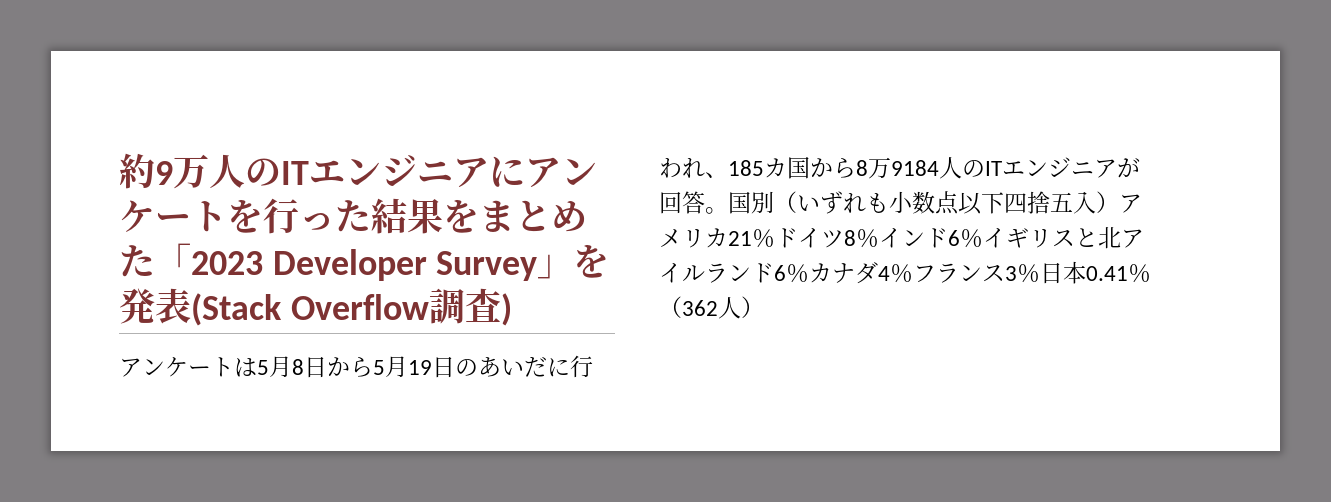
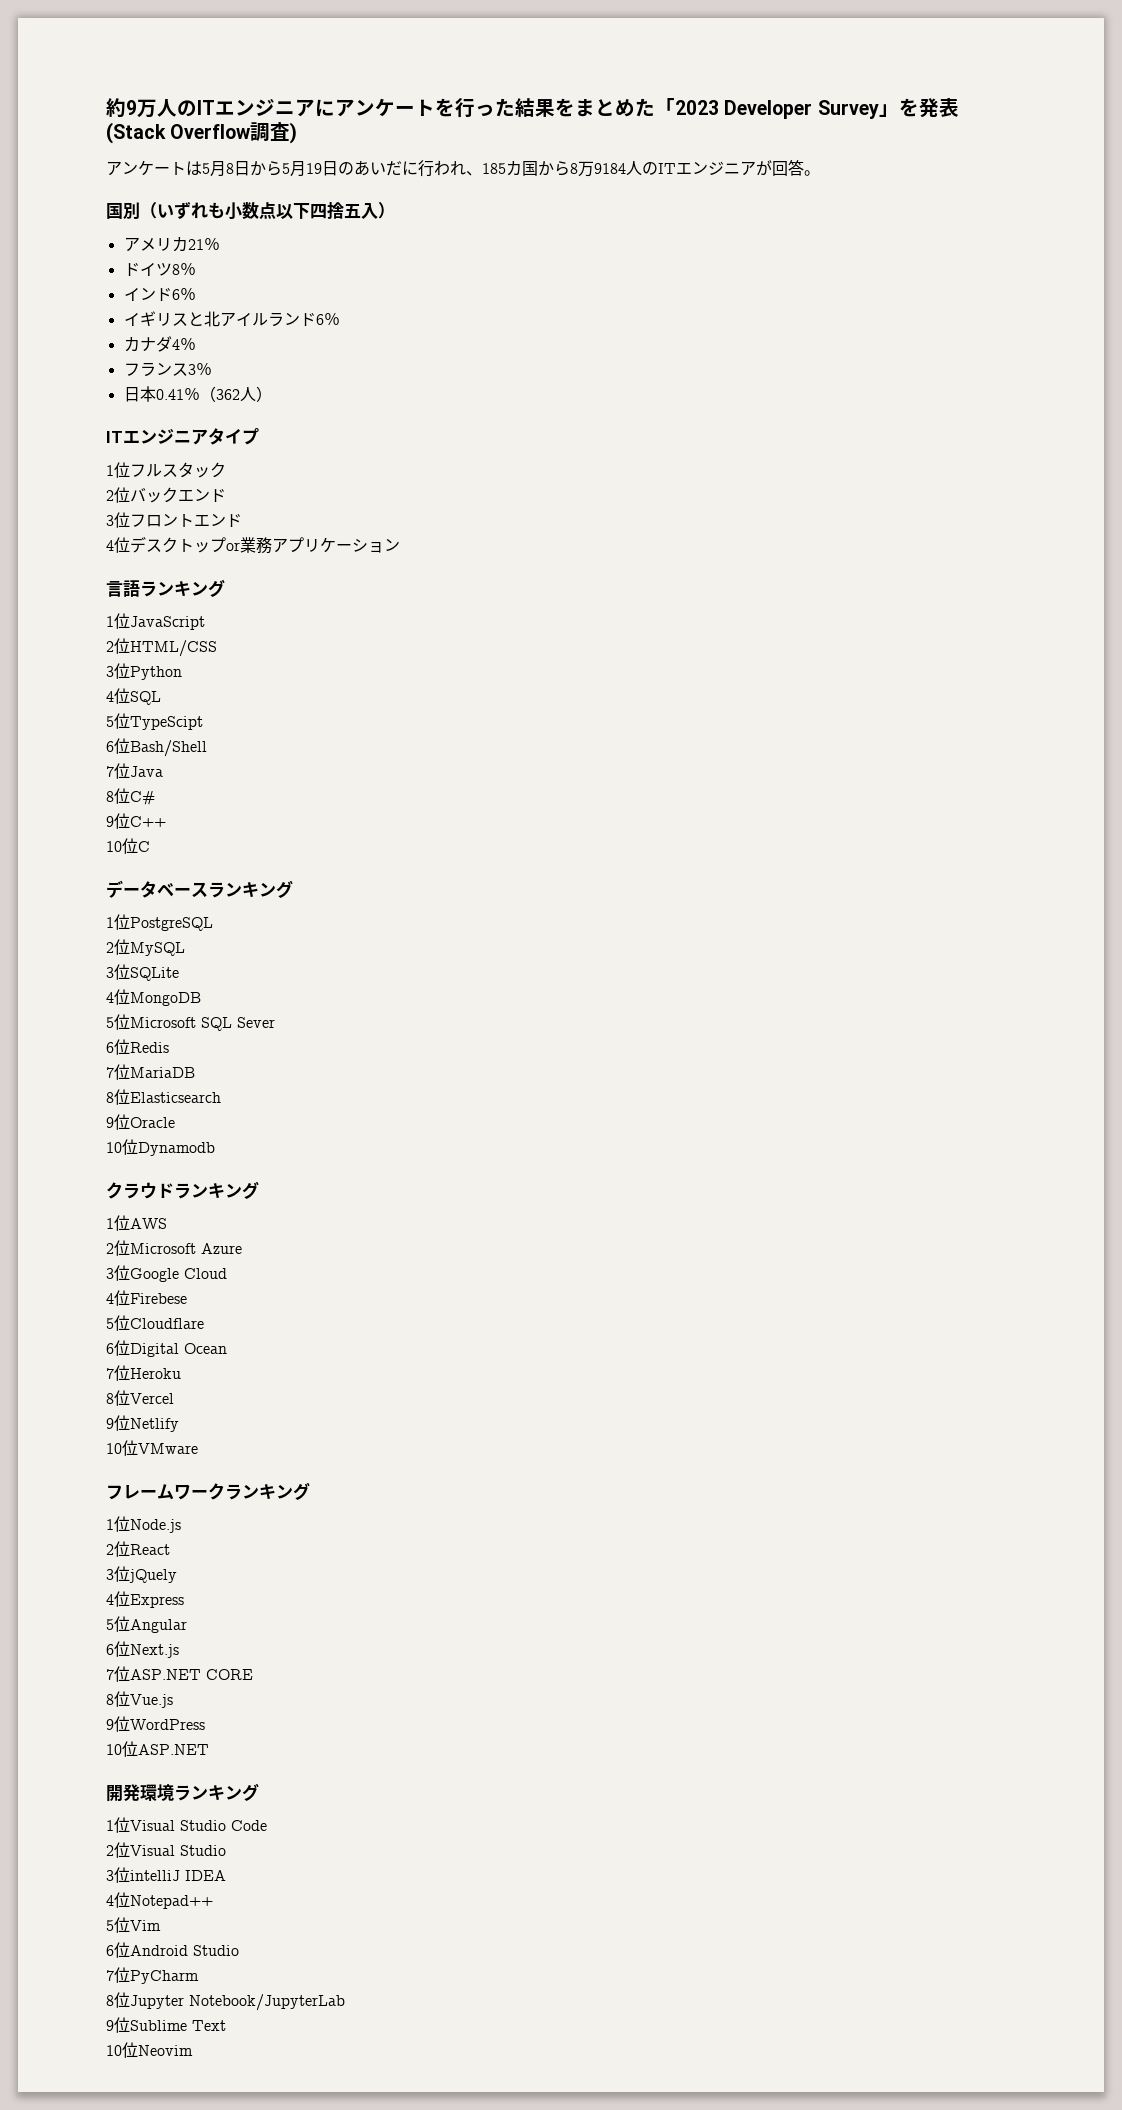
(728, 210) none -> (820, 173) //
(1119, 202) none -> (395, 210) //
(775, 238) none -> (220, 244) //
(879, 238) none -> (196, 269) //
(983, 238) none -> (196, 294) //
(809, 273) none -> (340, 319) //
(913, 273) none -> (196, 344) //
(1040, 273) none -> (212, 369) //
(764, 307) none -> [106,428,259,445] [106,462,226,478] [106,487,226,503] [106,512,242,528] [106,536,400,554] [106,579,225,597] [106,613,205,630] [106,638,217,657] [106,663,182,680] [106,688,161,705] [106,713,203,730] [106,738,207,757] [106,763,163,779] [106,788,155,805] [106,813,166,829] [106,838,150,854] [106,880,293,898] [106,914,213,931] [106,939,185,956] [106,964,179,981] [106,989,201,1006] [106,1014,275,1031] [106,1039,169,1055] [106,1064,195,1080] [106,1089,221,1105] [106,1114,175,1130] [106,1139,215,1156] [106,1181,259,1199] [106,1215,167,1231] [106,1240,242,1256] [106,1265,227,1282] [106,1290,187,1306] [106,1315,204,1331] [106,1340,227,1357] [106,1365,181,1381] [106,1390,174,1406] [106,1415,179,1432] [106,1440,198,1456] [106,1482,310,1500] [106,1516,181,1533] [106,1541,170,1557] [106,1566,177,1583] [106,1591,184,1608] [106,1616,187,1633] [106,1641,179,1658] [106,1666,253,1682] [106,1691,173,1708] [106,1716,205,1732] [106,1741,209,1757] [106,1783,259,1802] [106,1817,267,1833] [106,1842,226,1858] [106,1867,226,1883] [106,1892,213,1909] [106,1917,161,1933] [106,1942,239,1958] [106,1967,199,1984] [106,1992,345,2011] [106,2017,226,2033] [106,2042,193,2058] // ITエンジニアタイプ // 1位フルスタック // 2位バックエンド // 3位フロントエンド // 4位デスクトップor業務アプリケーション // 言語ランキング // 1位JavaScript // 2位HTML/CSS // 3位Python // 4位SQL // 5位TypeScipt // 6位Bash/Shell // 7位Java // 8位C# // 9位C++ // 10位C // データベースランキング // 1位PostgreSQL // 2位MySQL // 3位SQLite // 4位MongoDB // 5位Microsoft SQL Sever // 6位Redis // 7位MariaDB // 8位Elasticsearch // 9位Oracle // 10位Dynamodb // クラウドランキング // 1位AWS // 2位Microsoft Azure // 3位Google Cloud // 4位Firebese // 5位Cloudflare // 6位Digital Ocean // 7位Heroku // 8位Vercel // 9位Netlify // 10位VMware // フレームワークランキング // 1位Node.js // 2位React // 3位jQuely // 4位Express // 5位Angular // 6位Next.js // 7位ASP.NET CORE // 8位Vue.js // 9位WordPress // 10位ASP.NET // 開発環境ランキング // 1位Visual Studio Code // 2位Visual Studio // 3位intelliJ IDEA // 4位Notepad++ // 5位Vim // 6位Android Studio // 7位PyCharm // 8位Jupyter Notebook/JupyterLab // 9位Sublime Text // 10位Neovim

